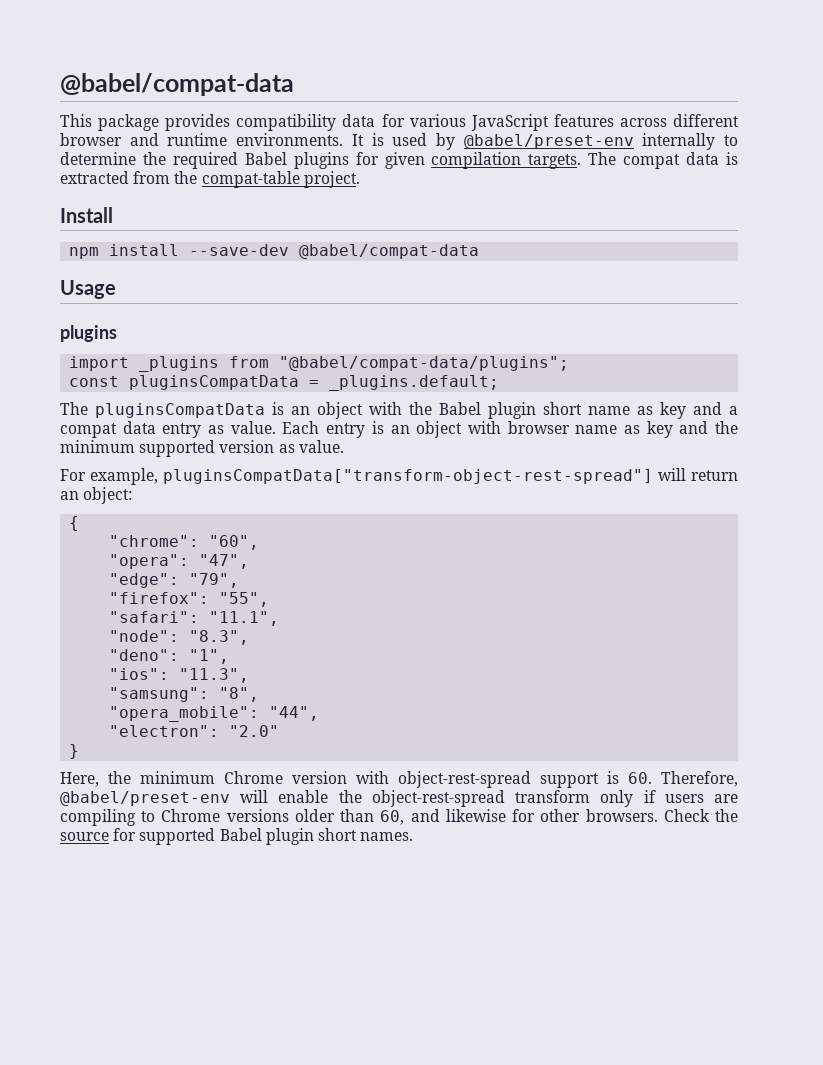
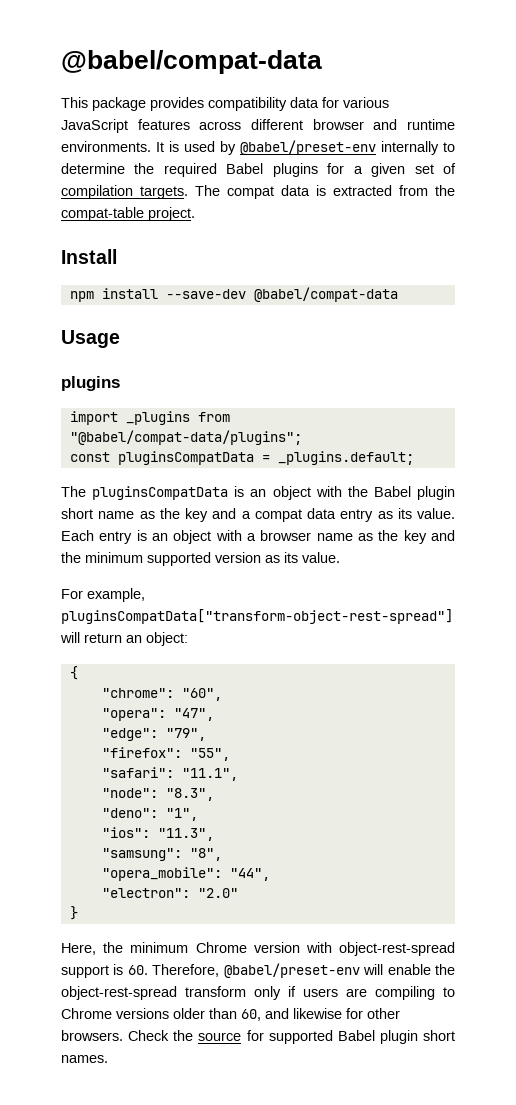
[384,152,425,169] given -> [353,163,457,177] a given set of
(653, 410) none -> [159,508,180,519] the
(225, 429) none -> [397,508,412,519] its
(501, 427) none -> [247,533,256,541] a
(640, 429) none -> [378,530,399,541] the
(295, 448) none -> [284,552,298,563] its

